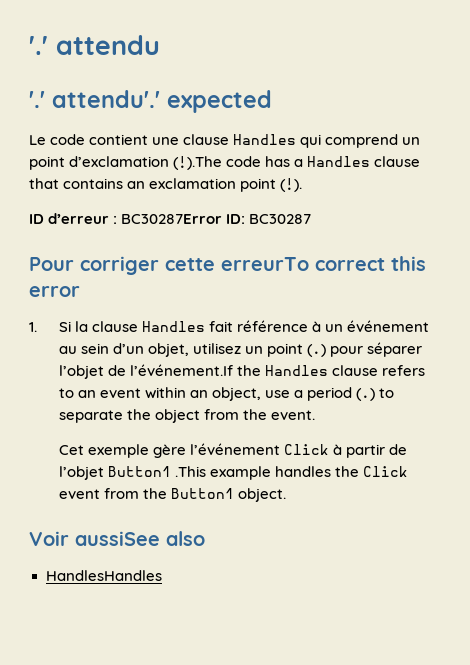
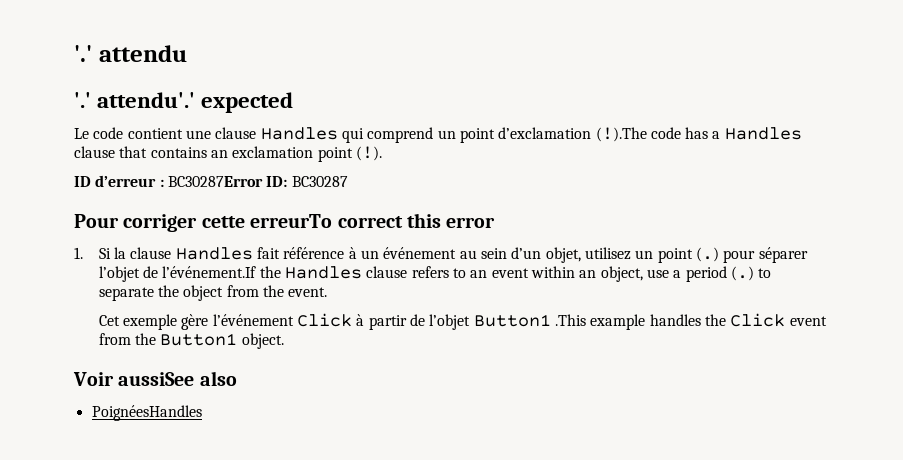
[45,570,162,581] HandlesHandles -> [91,405,202,421] PoignéesHandles

